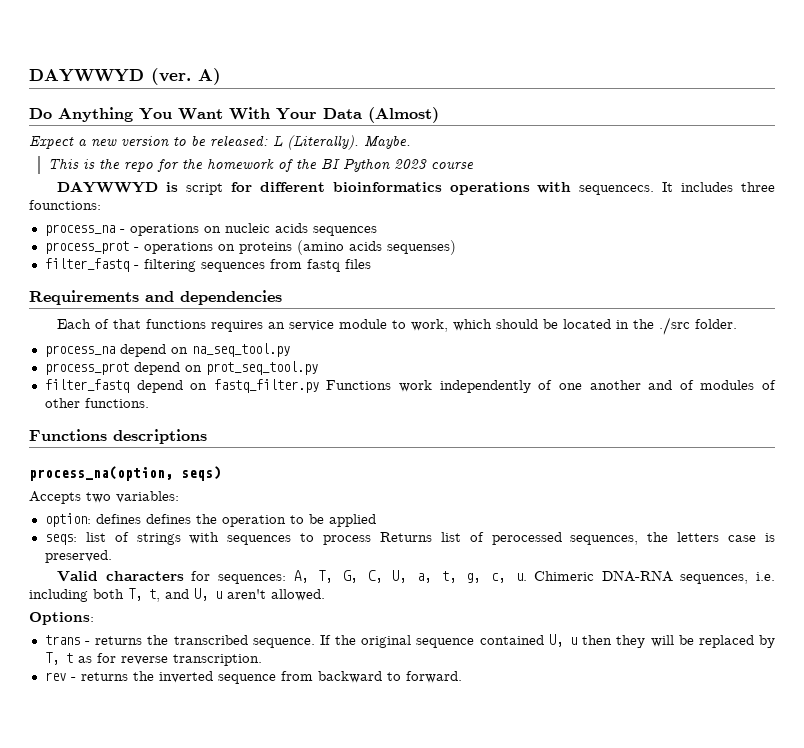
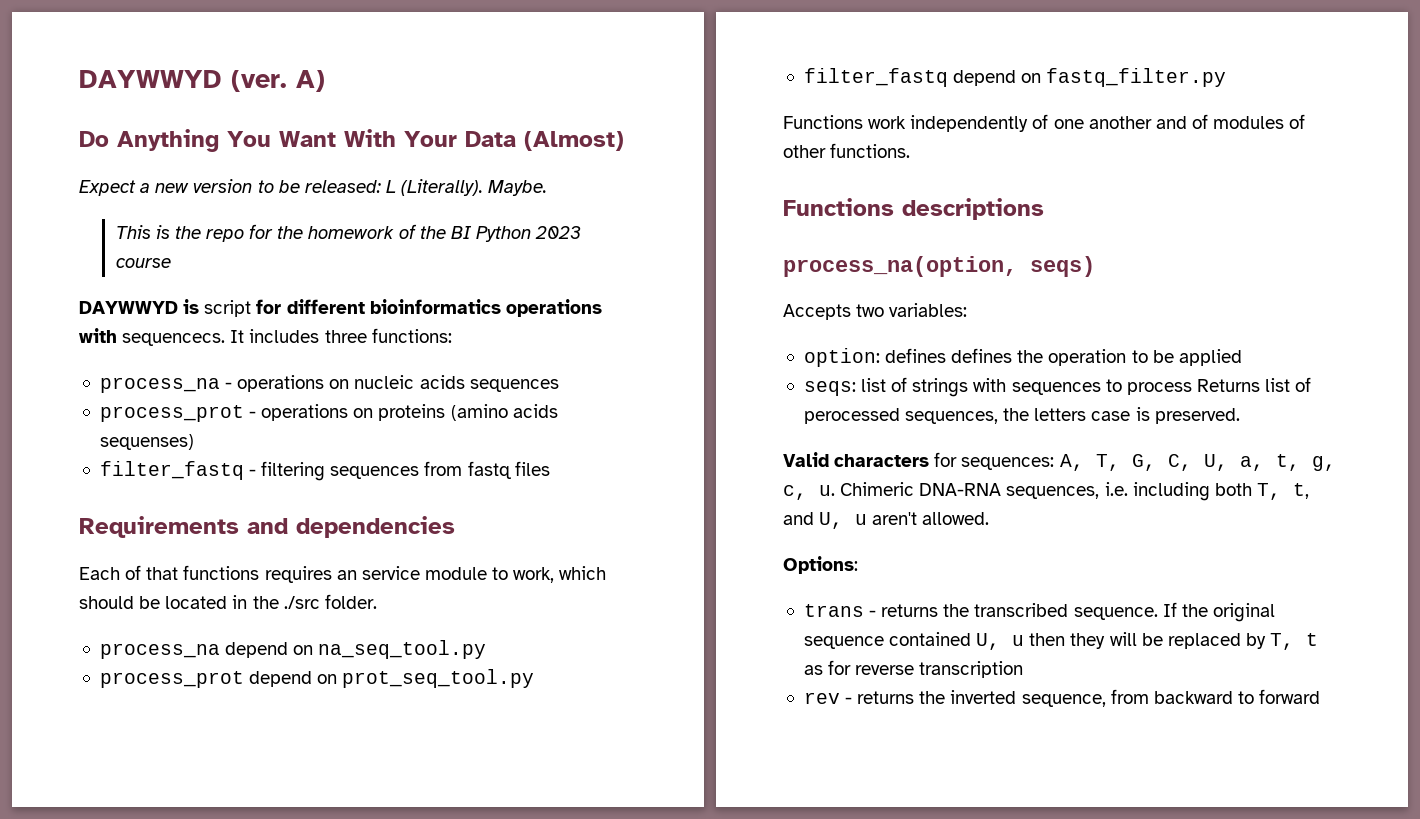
[29,200,101,210] founctions: -> [371,328,452,343] functions:
(319, 386) none -> (1227, 77) //
[172,654,262,666] transcription. -> [919,661,1024,678] transcription
[217,674,276,684] sequence -> [1021,694,1106,707] sequence,
[405,671,462,683] forward. -> [1259,689,1321,704] forward

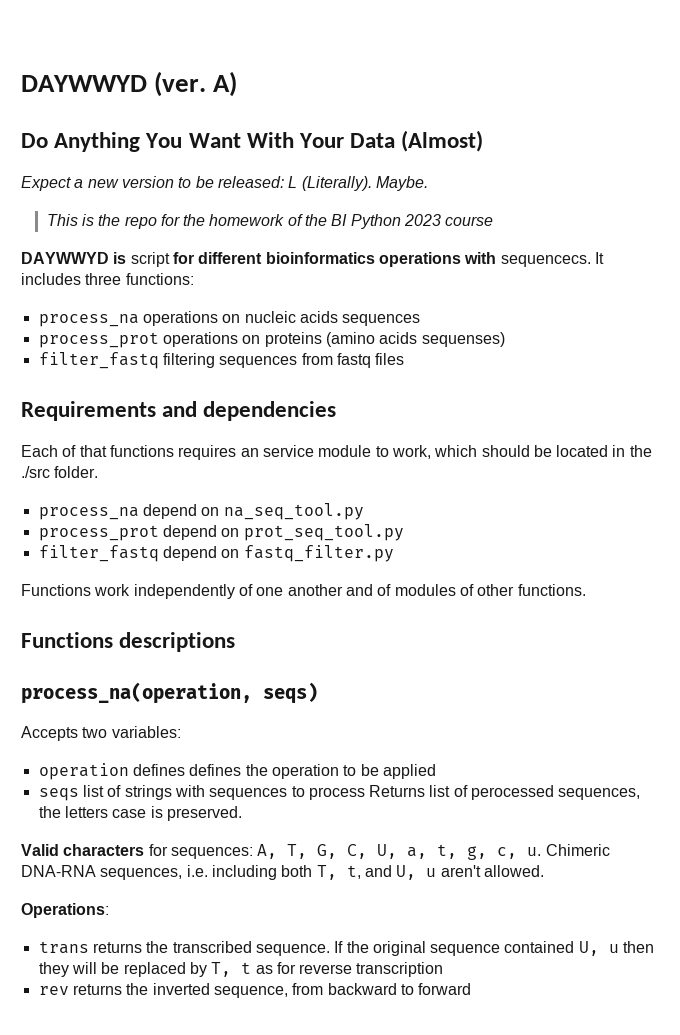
[225,382,233,389] - -> (139, 320) none
[249,411,257,418] - -> (159, 340) none
[249,469,257,476] - -> (159, 360) none
[783,256,1017,277] process_na(option, -> [21,682,252,704] process_na(operation,
[803,348,880,367] option: -> [38,763,129,780] operation
[803,381,856,396] seqs: -> [38,788,79,801] seqs
[783,556,858,574] Options: -> [21,903,109,918] Operations:
[869,610,877,617] - -> (89, 947) none
[845,697,853,704] - -> (69, 990) none

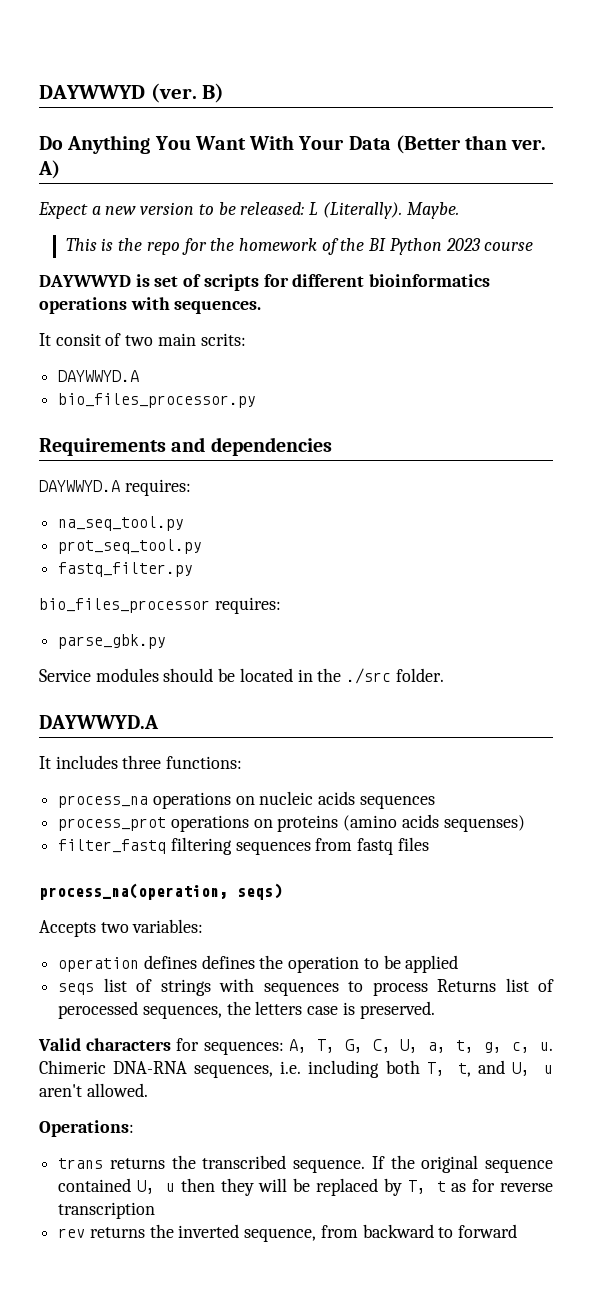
[213,71,238,97] A) -> [202,83,225,103] B)
[401,130,484,152] (Almost) -> [395,135,547,154] [38,160,60,179] (Better than ver. A)
[130,252,170,267] script -> [154,274,259,291] set of scripts
[500,255,591,267] sequencecs. -> [174,301,262,314] [39,333,246,346] [58,370,140,382] [58,393,257,408] [39,437,332,456] [39,479,191,496] [58,516,185,531] [58,539,203,554] [58,562,194,577] [39,597,281,614] [58,634,167,649] [39,668,444,684] [39,715,159,729] sequences. // It consit of two main scrits: // DAYWWYD.A // bio_files_processor.py // Requirements and dependencies // DAYWWYD.A requires: // na_seq_tool.py // prot_seq_tool.py // fastq_filter.py // bio_files_processor requires: // parse_gbk.py // Service modules should be located in the ./src folder. // DAYWWYD.A //
[21,401,337,421] [21,445,652,460] [21,466,99,478] [38,503,364,520] [38,524,404,541] [38,545,394,562] [21,584,586,599] [21,632,236,652] // Requirements and dependencies // Each of that functions requires an service module to work, which should be located in the ./src folder. // process_na depend on na_seq_tool.py // process_prot depend on prot_seq_tool.py // filter_fastq depend on fastq_filter.py // Functions work independently of one another and of modules of other functions. // Functions descriptions -> (429, 844) none

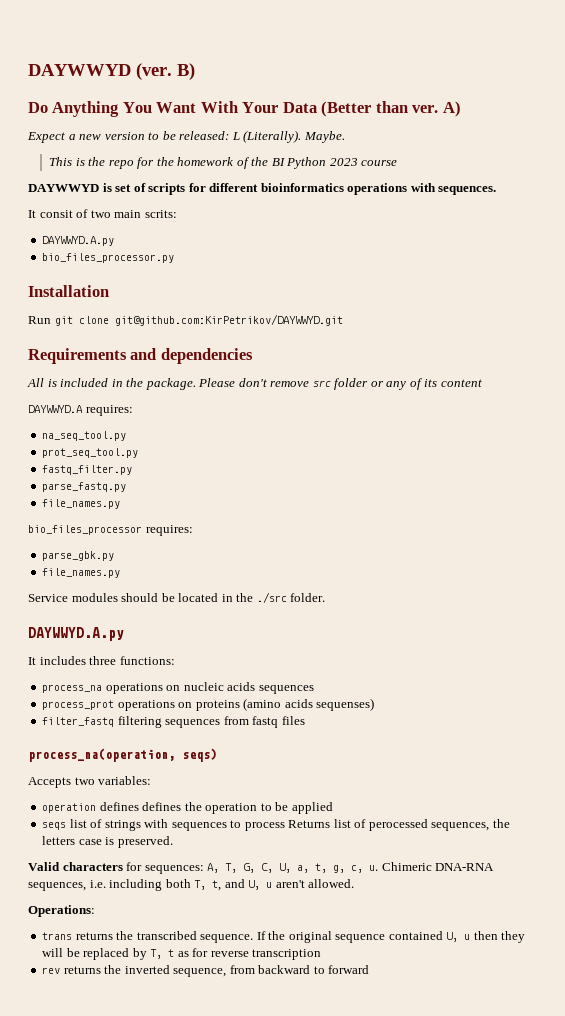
[58,370,140,382] DAYWWYD.A -> [42,236,115,246] DAYWWYD.A.py
[39,437,332,456] Requirements and dependencies -> [28,285,109,297] [28,314,343,326] [28,348,253,364] [27,378,482,390] Installation // Run git clone git@github.com:KirPetrikov/DAYWWYD.git // Requirements and dependencies // All is included in the package. Please don't remove src folder or any of its content
(194, 569) none -> [42,482,127,492] [42,499,121,509] // parse_fastq.py // file_names.py
(167, 641) none -> [42,568,121,578] // file_names.py
[39,715,159,729] DAYWWYD.A -> [28,627,124,641] DAYWWYD.A.py

